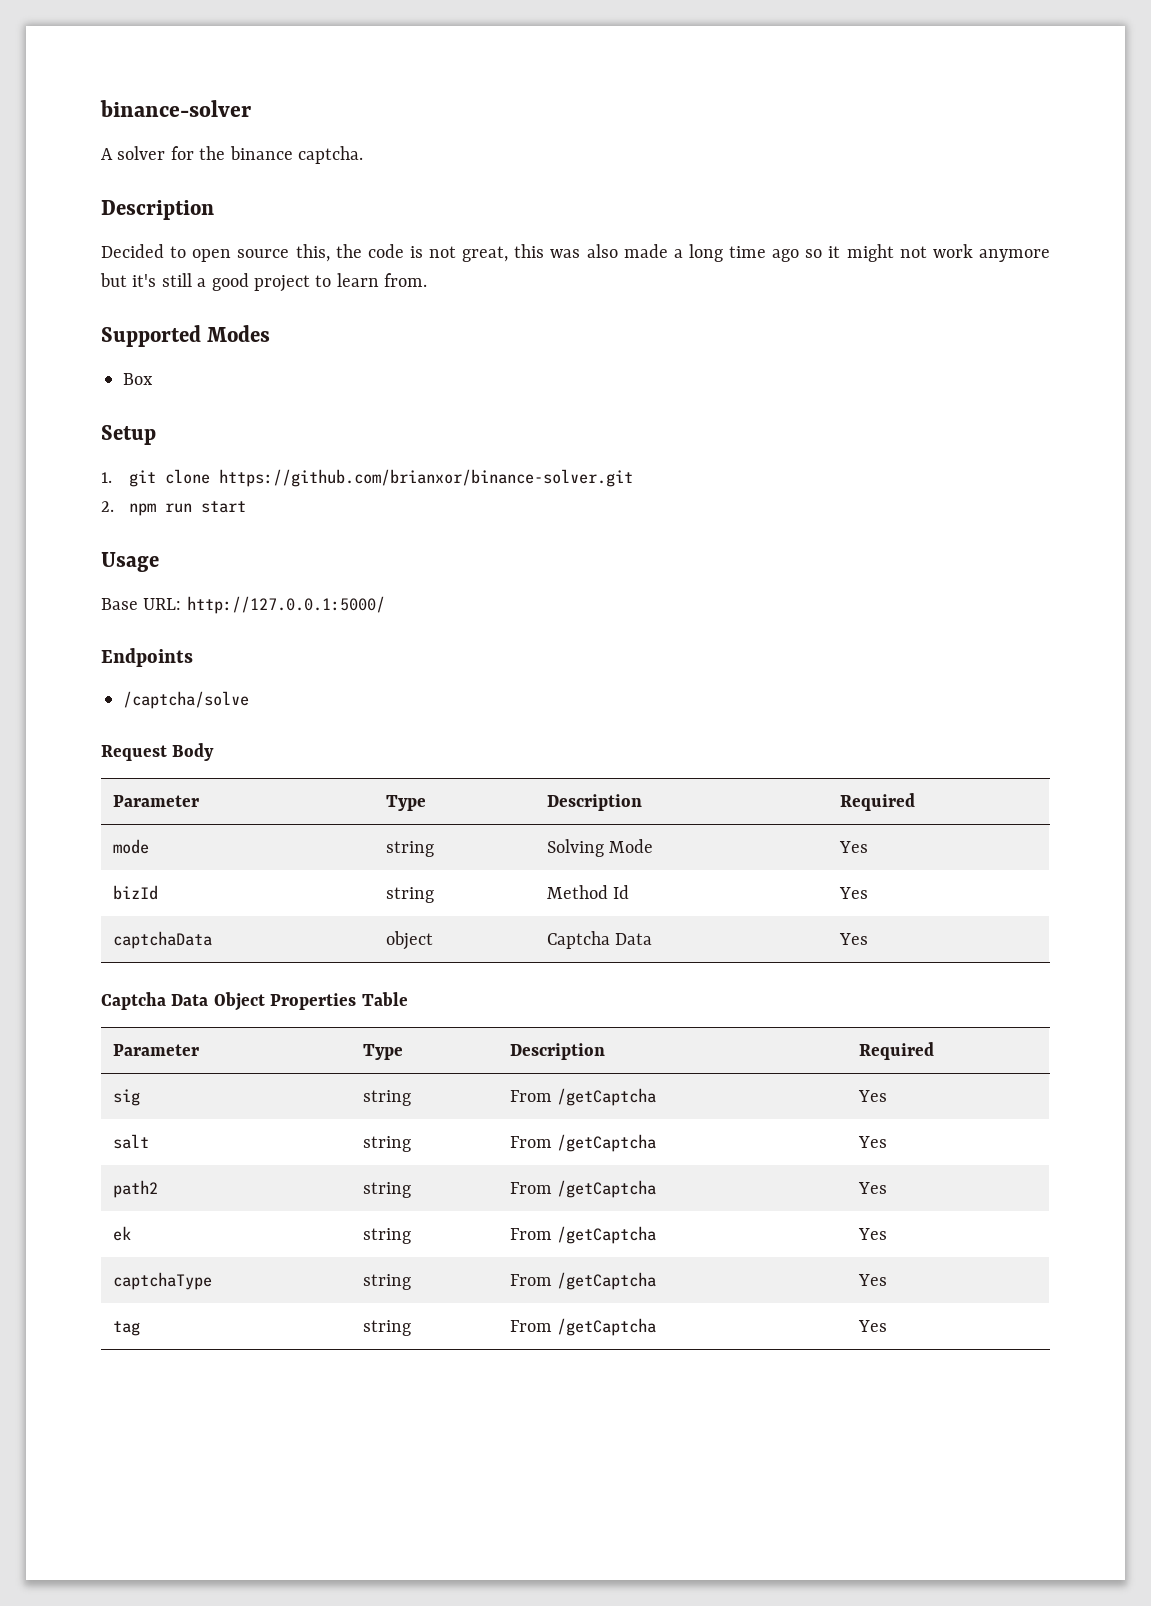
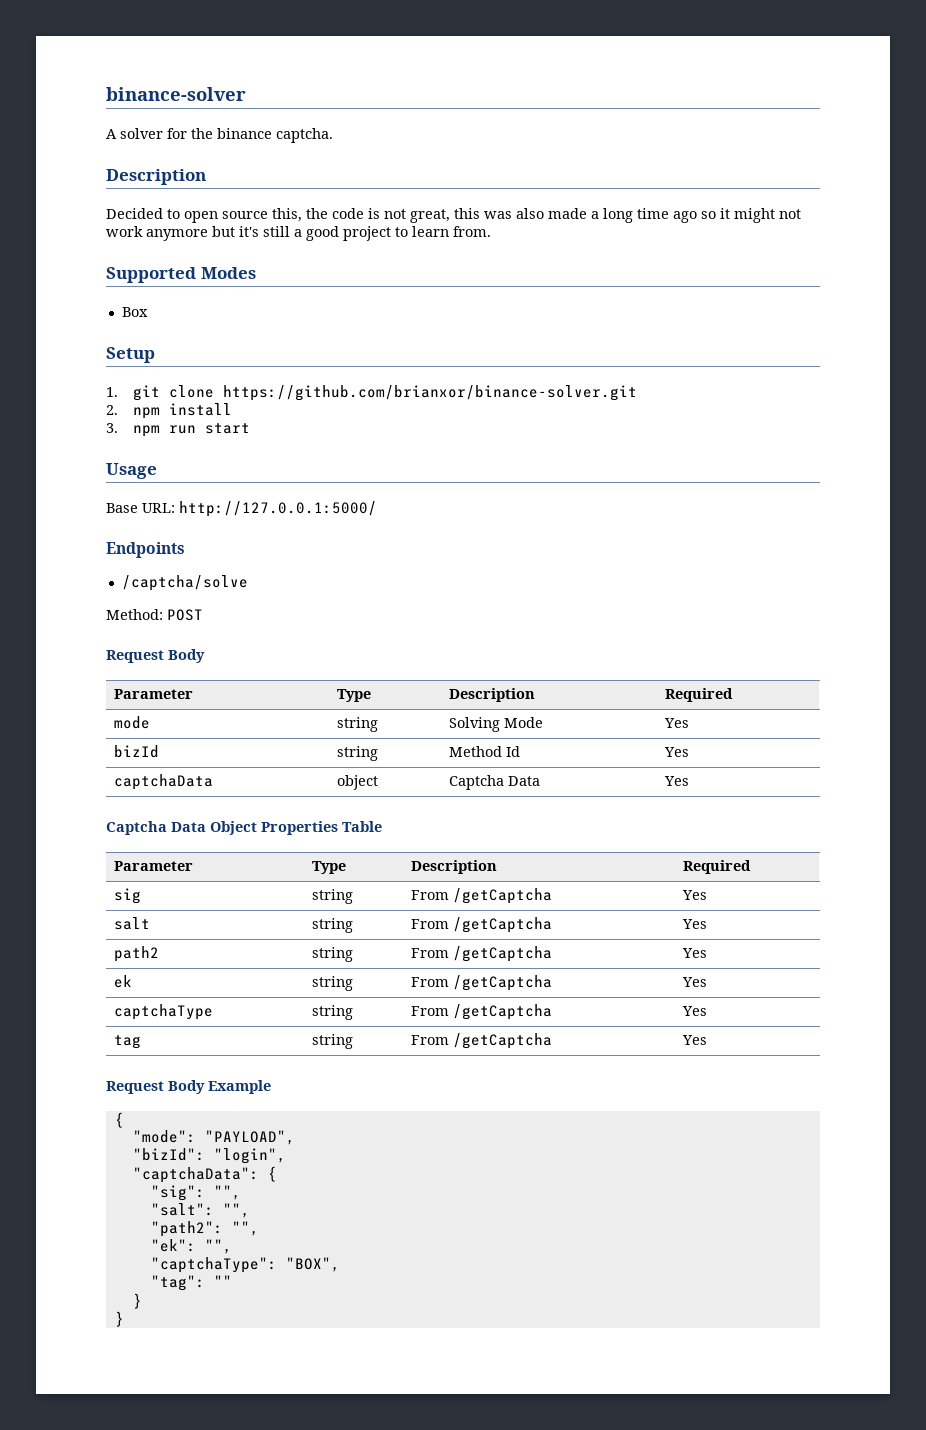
(157, 509) none -> [168,403,232,416] [106,423,160,437] install // 3. npm
(249, 700) none -> [106,609,203,621] // Method: POST
(888, 1326) none -> [106,1080,271,1094] [114,1112,124,1128] [132,1130,295,1145] [132,1148,286,1164] [132,1166,277,1183] [150,1185,241,1201] [150,1203,250,1218] [150,1221,259,1237] [150,1239,232,1254] [150,1257,340,1273] [150,1275,232,1291] [132,1293,142,1309] [114,1311,124,1327] // Request Body Example // { // "mode": "PAYLOAD", // "bizId": "login", // "captchaData": { // "sig": "", // "salt": "", // "path2": "", // "ek": "", // "captchaType": "BOX", // "tag": "" // } // }

